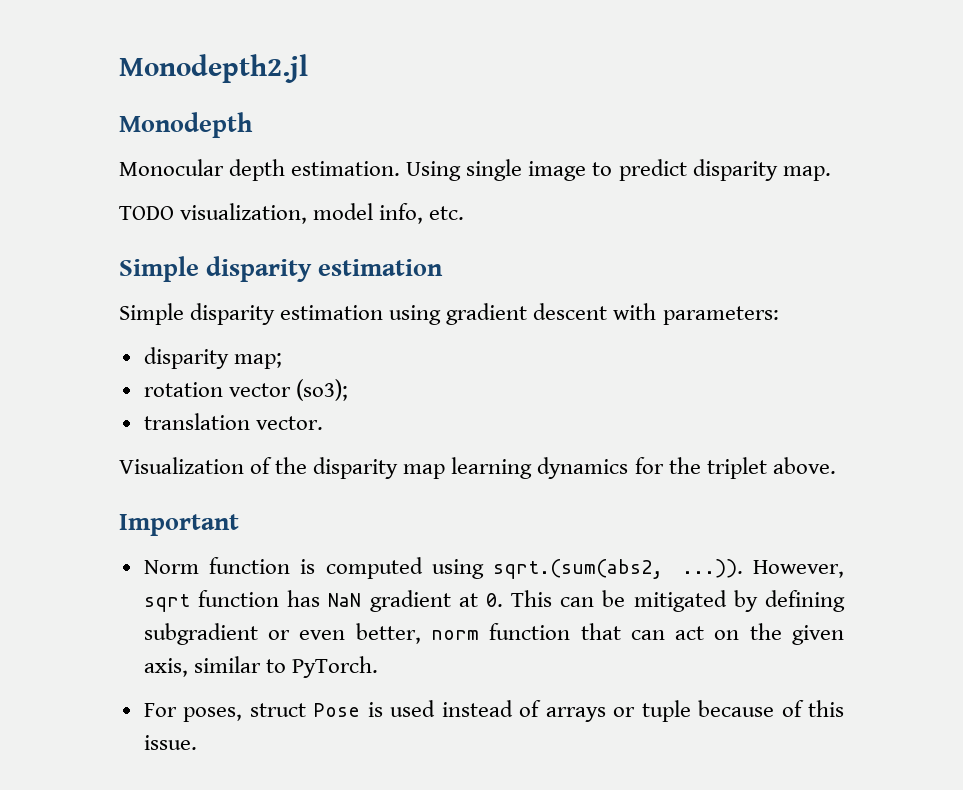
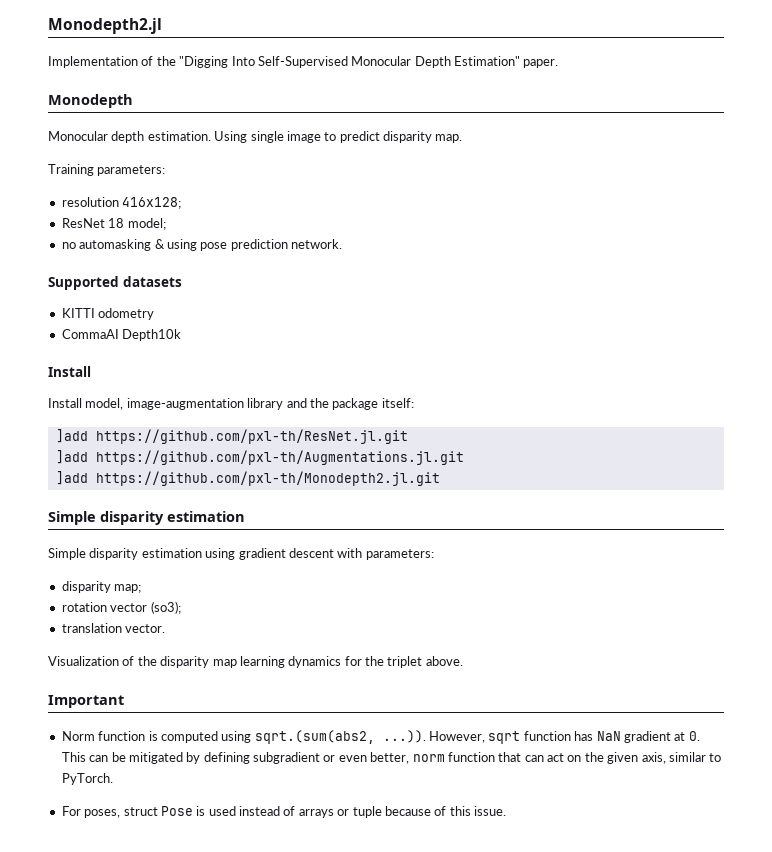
(308, 68) none -> [48,56,559,68] // Implementation of the "Digging Into Self-Supervised Monocular Depth Estimation" paper.
[119,203,465,224] TODO visualization, model info, etc. -> [48,164,166,176] [61,197,182,209] [61,218,166,230] [61,239,342,251] [48,276,182,290] [61,308,155,320] [61,329,182,341] [48,366,91,377] [48,398,414,410] [55,429,408,444] [55,450,464,465] [55,471,440,486] Training parameters: // resolution 416x128; // ResNet 18 model; // no automasking & using pose prediction network. // Supported datasets // KITTI odometry // CommaAI Depth10k // Install // Install model, image-augmentation library and the package itself: // ]add https://github.com/pxl-th/ResNet.jl.git // ]add https://github.com/pxl-th/Augmentations.jl.git // ]add https://github.com/pxl-th/Monodepth2.jl.git

